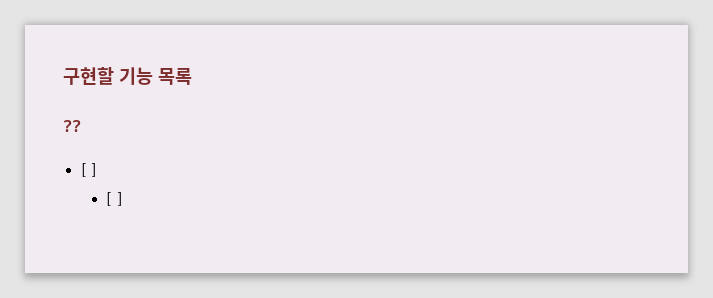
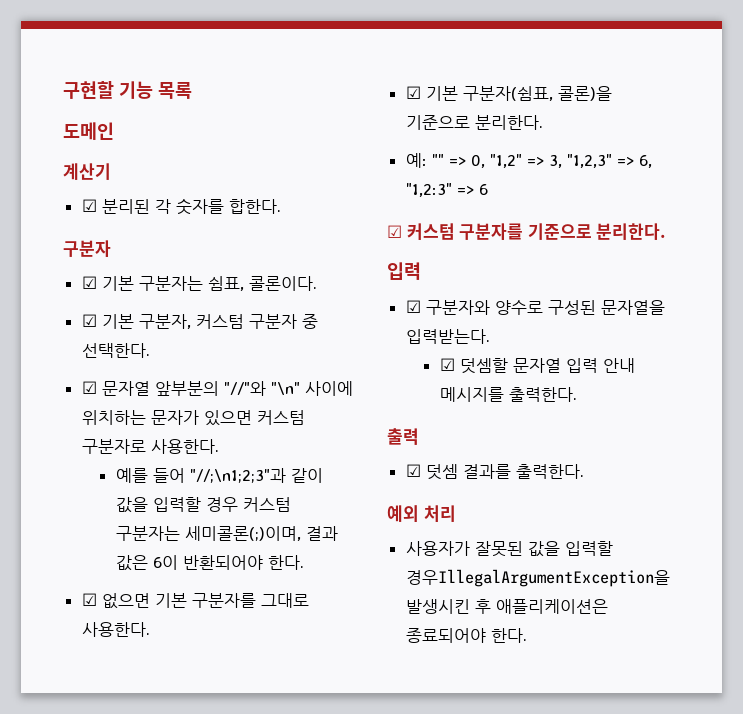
[63,120,81,132] [80,163,97,177] [106,192,123,206] ?? // [ ] // [ ] -> [63,122,114,140] [63,163,111,180] [81,198,281,215] [63,240,111,257] [81,276,317,291] [81,314,318,329] [81,343,150,358] [81,381,353,396] [81,410,305,426] [81,439,219,454] [115,468,323,483] [115,497,291,513] [115,526,338,541] [115,555,304,571] [81,593,309,609] [81,622,150,637] [405,86,612,101] [405,115,543,130] [405,153,652,168] [405,183,488,197] [387,223,667,240] [387,262,421,280] [405,300,665,315] [405,329,490,344] [439,358,635,374] [439,387,577,402] [387,428,419,445] [405,464,584,480] [387,505,456,522] [405,541,613,557] [405,569,670,587] [405,599,608,614] [405,628,527,643] 도메인 // 계산기 // ☑ 분리된 각 숫자를 합한다. // 구분자 // ☑ 기본 구분자는 쉼표, 콜론이다. // ☑ 기본 구분자, 커스텀 구분자 중 선택한다. // ☑ 문자열 앞부분의 "//"와 "\n" 사이에 위치하는 문자가 있으면 커스텀 구분자로 사용한다. // 예를 들어 "//;\n1;2;3"과 같이 값을 입력할 경우 커스텀 구분자는 세미콜론(;)이며, 결과 값은 6이 반환되어야 한다. // ☑ 없으면 기본 구분자를 그대로 사용한다. // ☑ 기본 구분자(쉼표, 콜론)을 기준으로 분리한다. // 예: "" => 0, "1,2" => 3, "1,2,3" => 6, "1,2:3" => 6 // ☑ 커스텀 구분자를 기준으로 분리한다. // 입력 // ☑ 구분자와 양수로 구성된 문자열을 입력받는다. // ☑ 덧셈할 문자열 입력 안내 메시지를 출력한다. // 출력 // ☑ 덧셈 결과를 출력한다. // 예외 처리 // 사용자가 잘못된 값을 입력할 경우IllegalArgumentException을 발생시킨 후 애플리케이션은 종료되어야 한다.

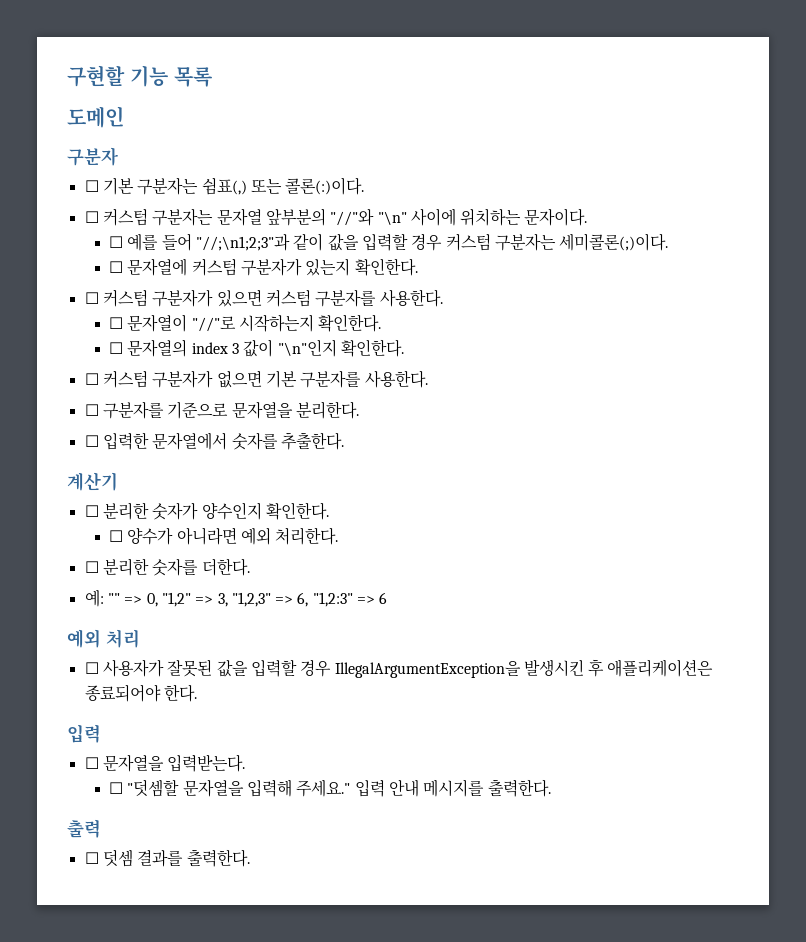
[63,163,111,180] [81,198,281,215] // 계산기 // ☑ 분리된 각 숫자를 합한다. -> (124, 117) none
[81,276,97,289] ☑ -> [84,180,99,192] ☐
[207,276,317,291] [81,314,318,329] [81,343,150,358] [81,381,97,394] 쉼표, 콜론이다. // ☑ 기본 구분자, 커스텀 구분자 중 선택한다. // ☑ -> [201,177,365,195] [84,208,214,226] 쉼표(,) 또는 콜론(:)이다. // ☐ 커스텀 구분자는
[150,410,305,426] [81,439,219,454] 문자가 있으면 커스텀 구분자로 사용한다. // -> [524,208,588,226] [109,236,124,248] 문자이다. // ☐
[184,526,338,541] [115,555,304,571] [81,593,97,606] 세미콜론(;)이며, 결과 값은 6이 반환되어야 한다. // ☑ -> [559,233,669,251] [109,258,418,276] [84,289,443,307] [109,314,382,332] [109,339,405,357] [84,370,214,388] 세미콜론(;)이다. // ☐ 문자열에 커스텀 구분자가 있는지 확인한다. // ☐ 커스텀 구분자가 있으면 커스텀 구분자를 사용한다. // ☐ 문자열이 "//"로 시작하는지 확인한다. // ☐ 문자열의 index 3 값이 "\n"인지 확인한다. // ☐ 커스텀 구분자가
[260,593,309,608] [81,622,150,637] [405,86,612,101] [405,115,543,130] 그대로 사용한다. // ☑ 기본 구분자(쉼표, 콜론)을 기준으로 분리한다. -> [364,370,428,388] [84,401,359,419] [84,432,344,450] [67,472,118,491] [84,502,329,520] [109,527,339,545] [84,558,250,576] 사용한다. // ☐ 구분자를 기준으로 문자열을 분리한다. // ☐ 입력한 문자열에서 숫자를 추출한다. // 계산기 // ☐ 분리한 숫자가 양수인지 확인한다. // ☐ 양수가 아니라면 예외 처리한다. // ☐ 분리한 숫자를 더한다.
[387,223,667,240] [387,262,421,280] [405,300,665,315] [405,329,490,344] [439,358,561,374] ☑ 커스텀 구분자를 기준으로 분리한다. // 입력 // ☑ 구분자와 양수로 구성된 문자열을 입력받는다. // ☑ 덧셈할 문자열 -> [67,629,140,648] [84,659,714,678] [84,684,197,702] [67,724,101,743] [84,754,246,772] [109,779,351,797] 예외 처리 // ☐ 사용자가 잘못된 값을 입력할 경우 IllegalArgumentException을 발생시킨 후 애플리케이션은 종료되어야 한다. // 입력 // ☐ 문자열을 입력받는다. // ☐ "덧셈할 문자열을 입력해 주세요."
[405,464,421,477] ☑ -> [84,852,99,864] ☐
[387,505,456,522] [405,541,613,557] [405,569,670,587] [405,599,608,614] [405,628,527,643] // 예외 처리 // 사용자가 잘못된 값을 입력할 경우IllegalArgumentException을 발생시킨 후 애플리케이션은 종료되어야 한다. -> (250, 858) none

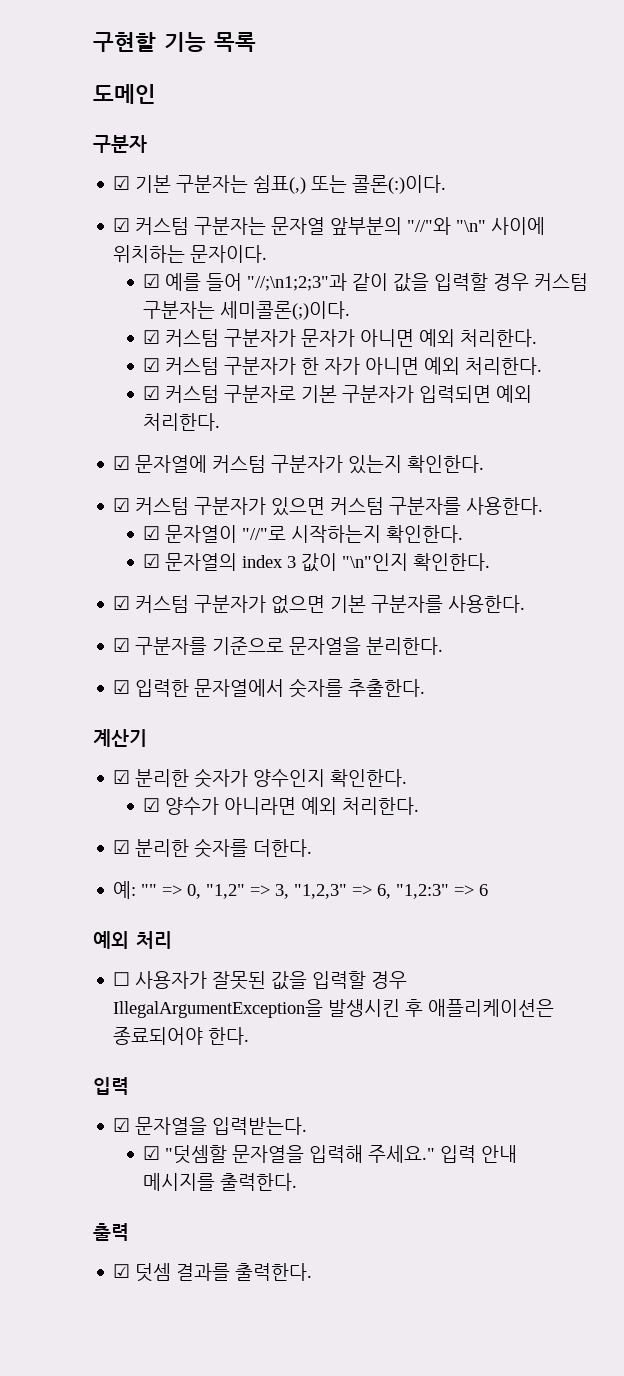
[84,180,99,192] ☐ -> [113,176,131,190] ☑
[84,211,99,223] ☐ -> [113,218,131,232] ☑
[109,236,124,248] ☐ -> [143,274,161,288] ☑
[109,261,124,273] ☐ -> [143,329,538,347] [143,357,543,375] [143,385,533,403] [143,413,221,431] [113,456,131,470] ☑ 커스텀 구분자가 문자가 아니면 예외 처리한다. // ☑ 커스텀 구분자가 한 자가 아니면 예외 처리한다. // ☑ 커스텀 구분자로 기본 구분자가 입력되면 예외 처리한다. // ☑
[84,292,99,304] ☐ -> [113,498,131,512] ☑
[109,317,124,329] ☐ -> [143,526,161,540] ☑
[109,342,124,354] ☐ -> [143,554,161,568] ☑
[84,373,99,385] ☐ -> [113,596,131,610] ☑
[84,404,99,416] ☐ -> [113,638,131,652] ☑
[84,435,99,447] ☐ -> [113,680,131,694] ☑
[84,505,99,517] ☐ -> [113,770,131,784] ☑
[109,530,124,542] ☐ -> [143,798,161,812] ☑
[84,561,99,573] ☐ -> [113,840,131,854] ☑
[84,757,99,769] ☐ -> [113,1118,131,1132] ☑
[109,782,124,794] ☐ -> [143,1146,161,1160] ☑
[84,852,99,864] ☐ -> [113,1264,131,1278] ☑

